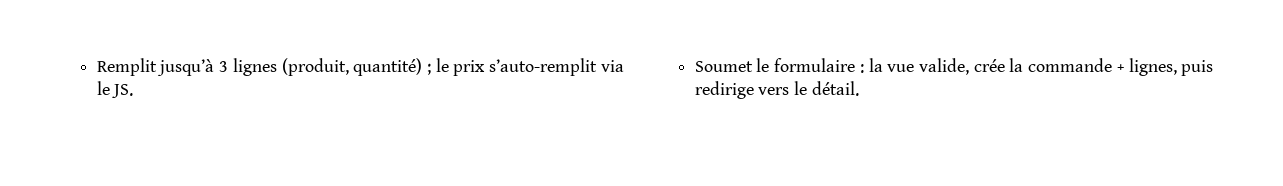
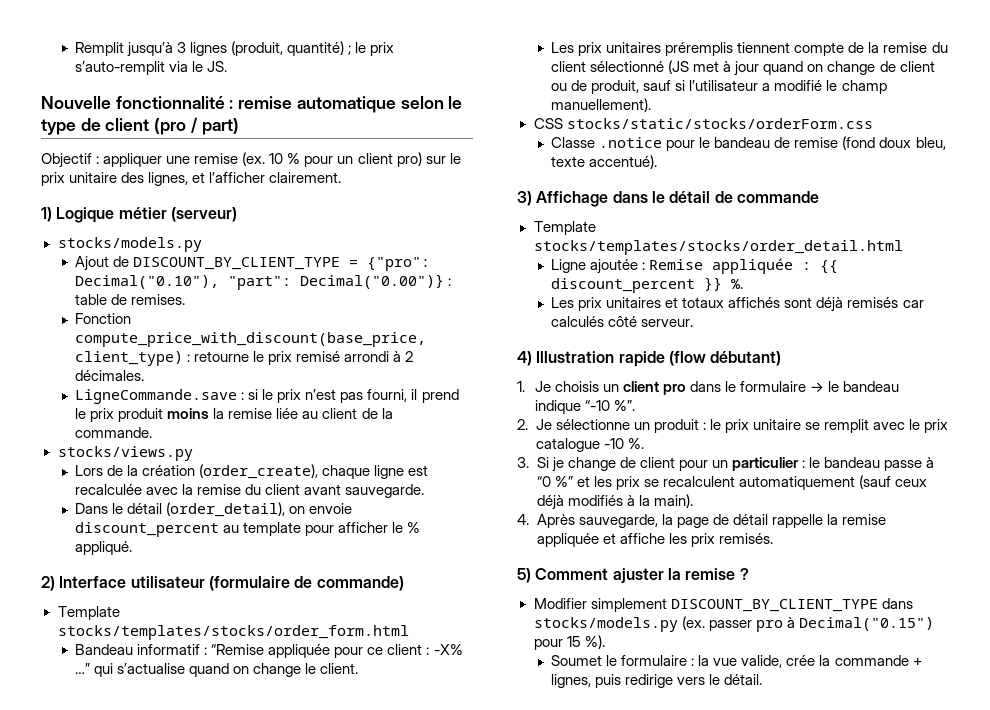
(134, 91) none -> [41,96,463,113] [41,117,239,135] [41,152,461,168] [41,172,342,186] [41,207,237,223] [57,237,202,252] [75,256,431,271] [75,274,452,290] [75,294,186,305] [75,313,132,324] [75,332,427,347] [75,351,414,366] [75,370,145,381] [75,389,459,404] [75,408,393,422] [75,427,153,438] [57,446,193,461] [75,464,429,479] [75,484,425,498] [75,502,353,517] [75,522,421,537] [75,541,133,555] [41,576,404,591] [57,606,120,620] [57,625,409,640] [75,644,463,658] [75,663,359,677] [551,42,948,56] [551,60,935,76] [551,80,887,94] [551,98,652,112] [533,118,873,129] [551,136,946,151] [551,155,658,169] [517,191,819,207] [533,221,596,235] [533,240,903,255] [551,258,839,274] [551,277,744,293] [551,297,924,312] [551,316,694,327] [517,351,782,367] [517,381,900,395] [534,400,635,414] [517,419,949,433] [535,438,644,452] [517,457,935,472] [536,475,927,490] [536,494,693,510] [517,514,886,528] [536,533,773,547] [517,568,749,583] [533,598,913,612] [533,616,934,632] [533,635,605,650] // Nouvelle fonctionnalité : remise automatique selon le type de client (pro / part) // Objectif : appliquer une remise (ex. 10 % pour un client pro) sur le prix unitaire des lignes, et l’afficher clairement. // 1) Logique métier (serveur) // stocks/models.py // Ajout de DISCOUNT_BY_CLIENT_TYPE = {"pro": Decimal("0.10"), "part": Decimal("0.00")} : table de remises. // Fonction compute_price_with_discount(base_price, client_type) : retourne le prix remisé arrondi à 2 décimales. // LigneCommande.save : si le prix n’est pas fourni, il prend le prix produit moins la remise liée au client de la commande. // stocks/views.py // Lors de la création (order_create), chaque ligne est recalculée avec la remise du client avant sauvegarde. // Dans le détail (order_detail), on envoie discount_percent au template pour afficher le % appliqué. // 2) Interface utilisateur (formulaire de commande) // Template stocks/templates/stocks/order_form.html // Bandeau informatif : “Remise appliquée pour ce client : -X% …” qui s’actualise quand on change le client. // Les prix unitaires préremplis tiennent compte de la remise du client sélectionné (JS met à jour quand on change de client ou de produit, sauf si l’utilisateur a modifié le champ manuellement). // CSS stocks/static/stocks/orderForm.css // Classe .notice pour le bandeau de remise (fond doux bleu, texte accentué). // 3) Affichage dans le détail de commande // Template stocks/templates/stocks/order_detail.html // Ligne ajoutée : Remise appliquée : {{ discount_percent }} %. // Les prix unitaires et totaux affichés sont déjà remisés car calculés côté serveur. // 4) Illustration rapide (flow débutant) // 1. Je choisis un client pro dans le formulaire → le bandeau indique “-10 %”. // 2. Je sélectionne un produit : le prix unitaire se remplit avec le prix catalogue -10 %. // 3. Si je change de client pour un particulier : le bandeau passe à “0 %” et les prix se recalculent automatiquement (sauf ceux déjà modifiés à la main). // 4. Après sauvegarde, la page de détail rappelle la remise appliquée et affiche les prix remisés. // 5) Comment ajuster la remise ? // Modifier simplement DISCOUNT_BY_CLIENT_TYPE dans stocks/models.py (ex. passer pro à Decimal("0.15") pour 15 %).

